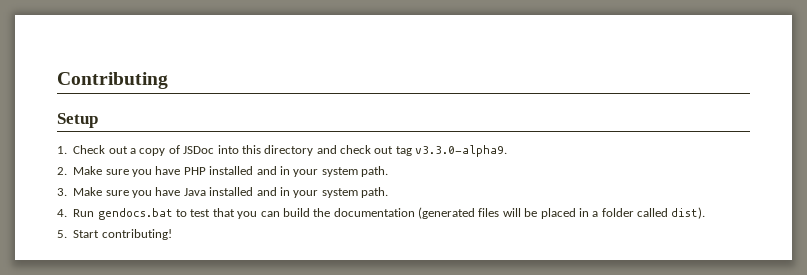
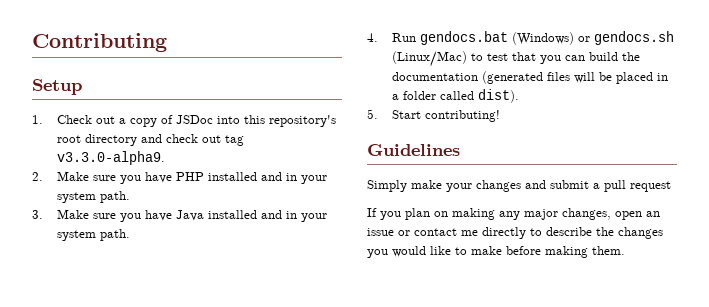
(261, 149) none -> [268,115,336,127] [56,135,81,143] repository's root
(173, 214) none -> [511,31,674,45] [391,51,467,67] (Windows) or gendocs.sh (Linux/Mac)
(172, 234) none -> [367,144,460,156] [367,180,671,192] [367,208,660,220] [367,227,663,239] [367,246,625,258] // Guidelines // Simply make your changes and submit a pull request // If you plan on making any major changes, open an issue or contact me directly to describe the changes you would like to make before making them.

